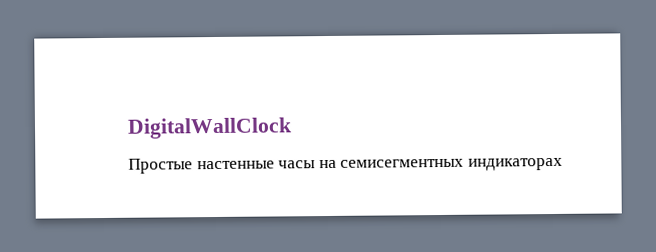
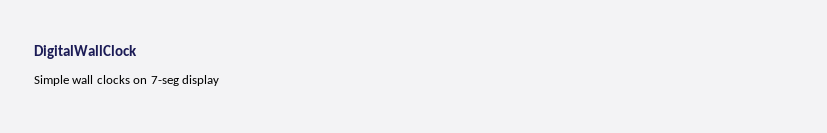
[128,157,563,174] Простые настенные часы на семисегментных индикаторах -> [34,75,219,86] Simple wall clocks on 7-seg display

